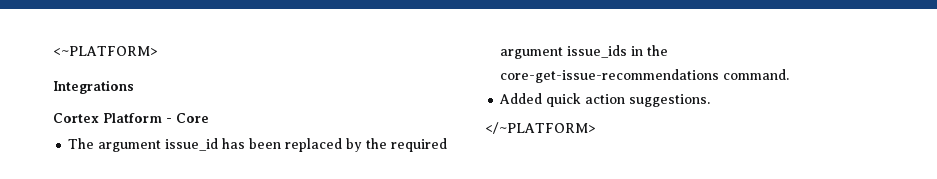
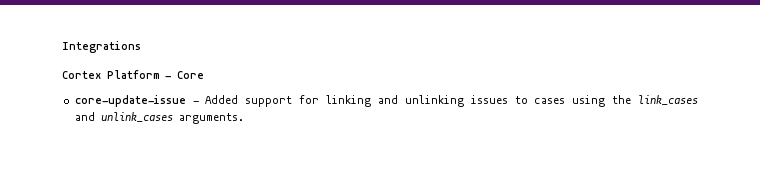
[53,46,158,56] <~PLATFORM> // -> (62, 47) none
[68,138,448,152] [500,45,669,59] [500,69,790,83] [499,93,711,107] [485,122,596,134] The argument issue_id has been replaced by the required argument issue_ids in the core-get-issue-recommendations command. // Added quick action suggestions. // </~PLATFORM> -> [74,95,699,107] [74,112,244,124] core-update-issue - Added support for linking and unlinking issues to cases using the link_cases and unlink_cases arguments.

